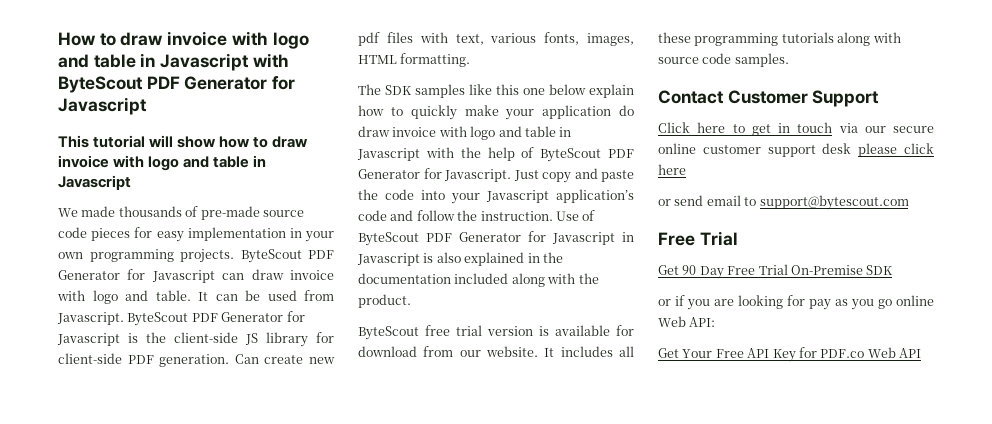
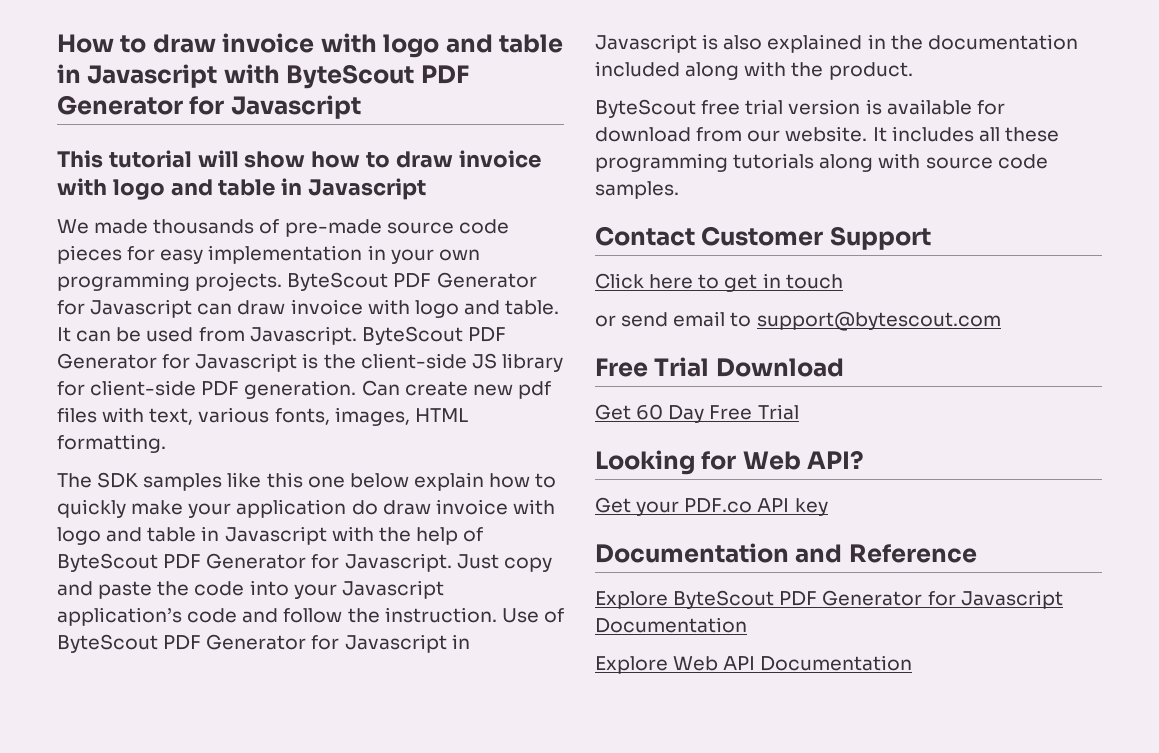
[838,123,934,133] [658,143,934,157] [658,164,686,175] via our secure online customer support desk please click here -> (843, 281) none
[658,265,697,275] // Get 90 -> [715,358,844,377] [595,404,664,420] Download // Get 60
[790,265,894,275] [658,295,934,310] [658,316,716,327] [658,347,865,362] On-Premise SDK // or if you are looking for pay as you go online Web API: // Get Your Free API Key for PDF.co -> [595,450,865,475] [595,497,828,516] [595,543,977,563] [595,590,1063,609] [595,617,747,633] [595,656,668,674] // Looking for Web API? // Get your PDF.co API key // Documentation and Reference // Explore ByteScout PDF Generator for Javascript Documentation // Explore
(921, 353) none -> [760,655,913,671] Documentation

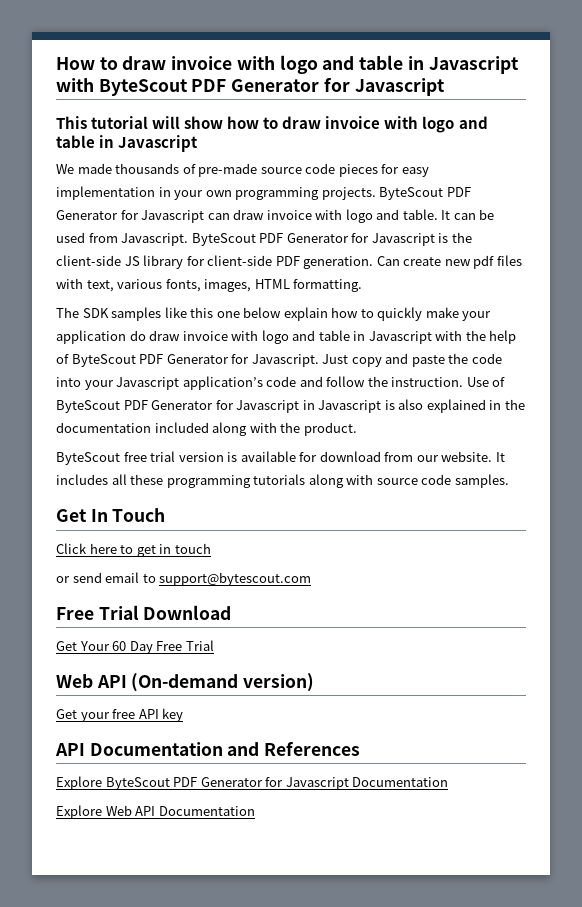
[595,226,931,250] Contact Customer Support -> [56,508,166,522] Get In Touch
(631, 412) none -> [79,641,110,651] Your
[595,450,865,475] Looking for Web API? -> [56,673,315,692] Web API (On-demand version)
[684,498,753,513] PDF.co -> [112,709,136,719] free
(828, 507) none -> [55,743,85,756] API
[848,544,977,563] Reference -> [264,741,361,756] References

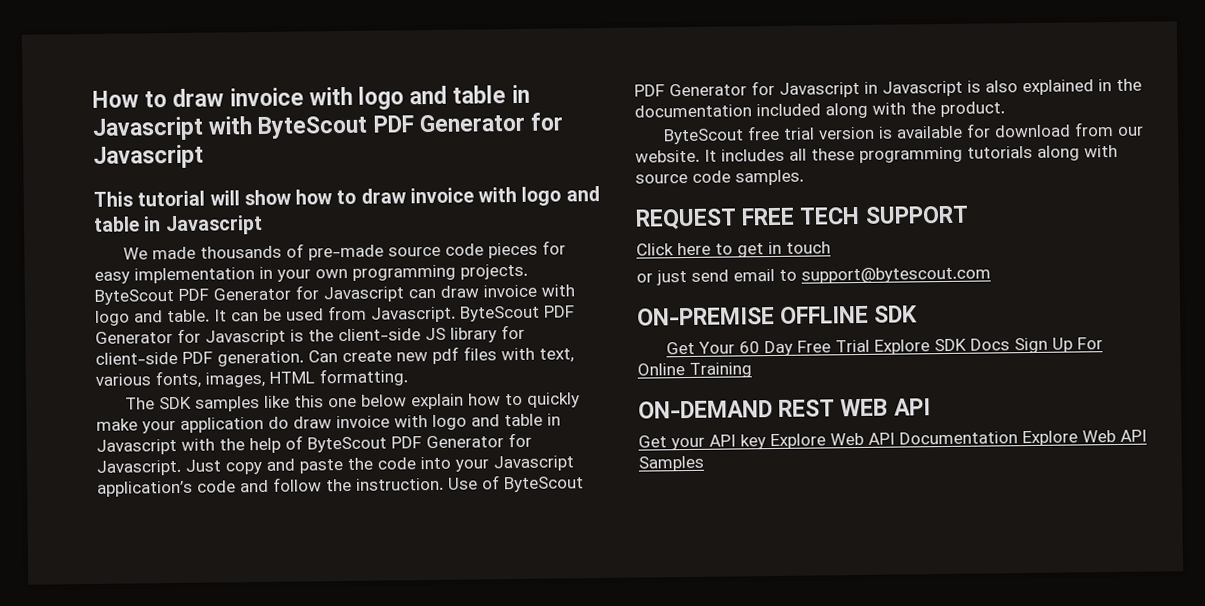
[56,508,166,522] Get In Touch -> [635,205,969,230] REQUEST FREE TECH SUPPORT
(70, 579) none -> [656,270,687,286] just
[56,605,232,620] Free Trial Download -> [637,305,919,326] ON-PREMISE OFFLINE SDK
[56,673,315,692] // Web API (On-demand version) -> [873,337,1103,355] [637,362,752,378] [638,398,931,419] Explore SDK Docs Sign Up For Online Training // ON-DEMAND REST WEB API
[112,709,136,719] free -> (705, 444) none
[55,741,361,756] [56,776,449,790] [56,805,255,819] // API Documentation and References // Explore ByteScout PDF Generator for Javascript Documentation // Explore Web API Documentation -> [770,429,1147,450] [638,455,704,472] Explore Web API Documentation Explore Web API Samples

